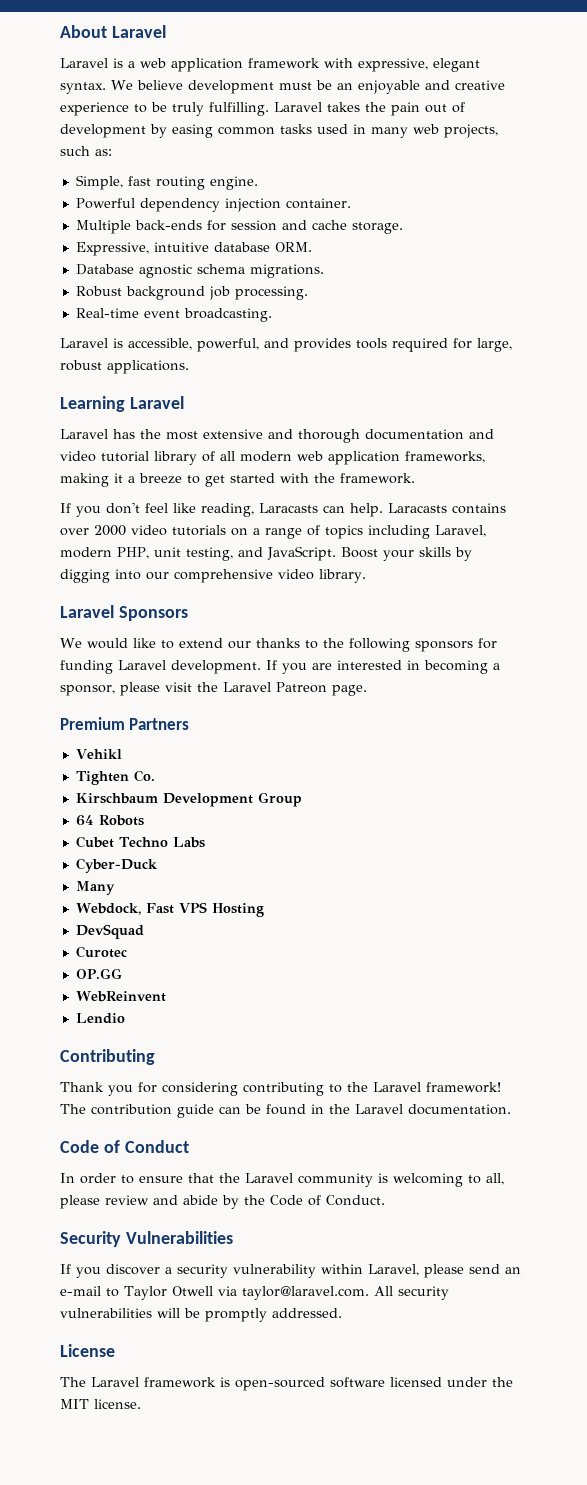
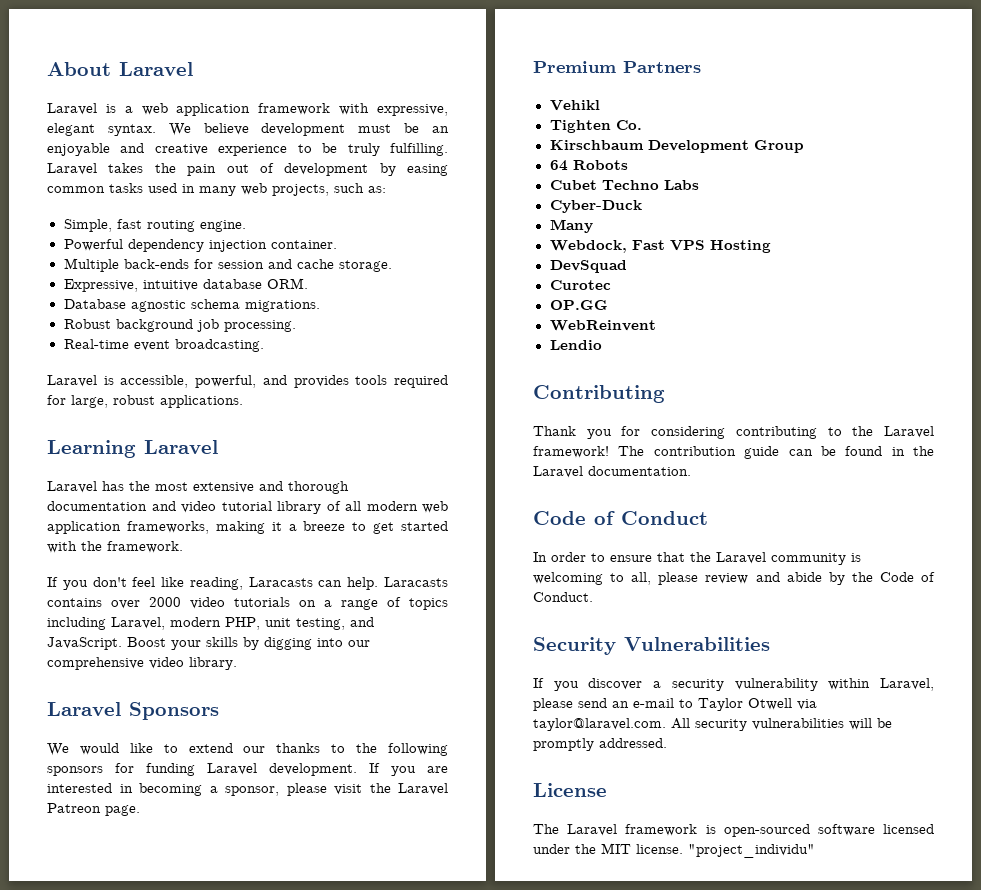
(141, 1404) none -> [688,844,815,858] "project_individu"

